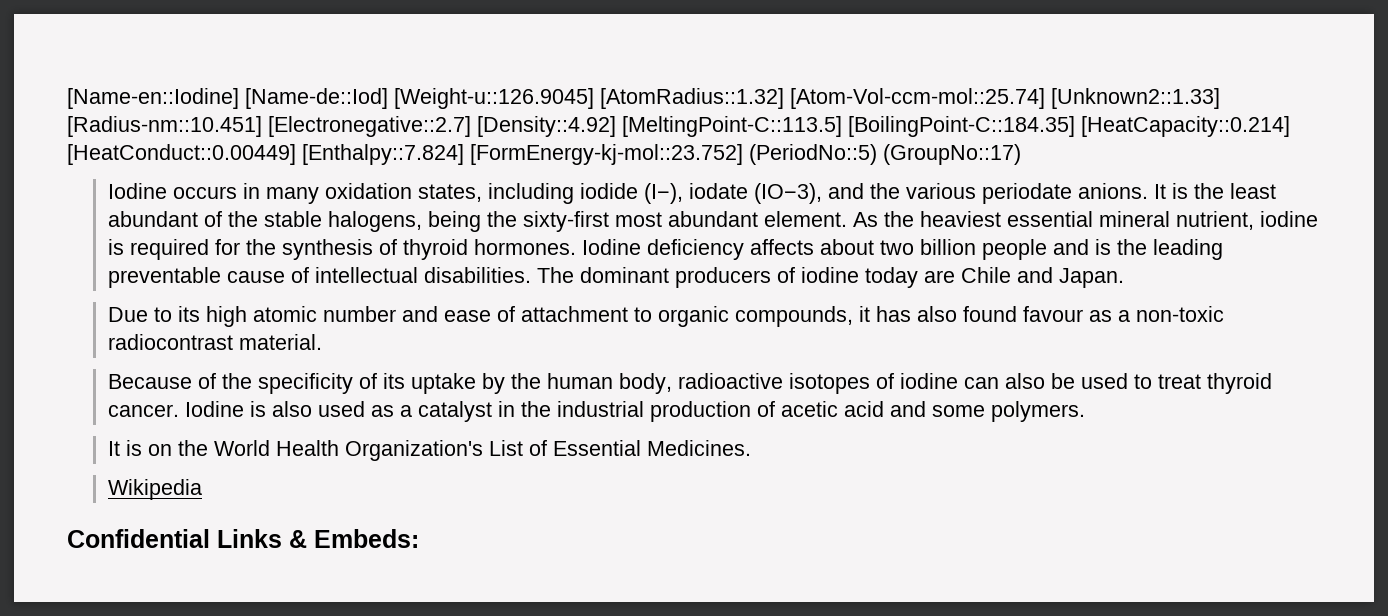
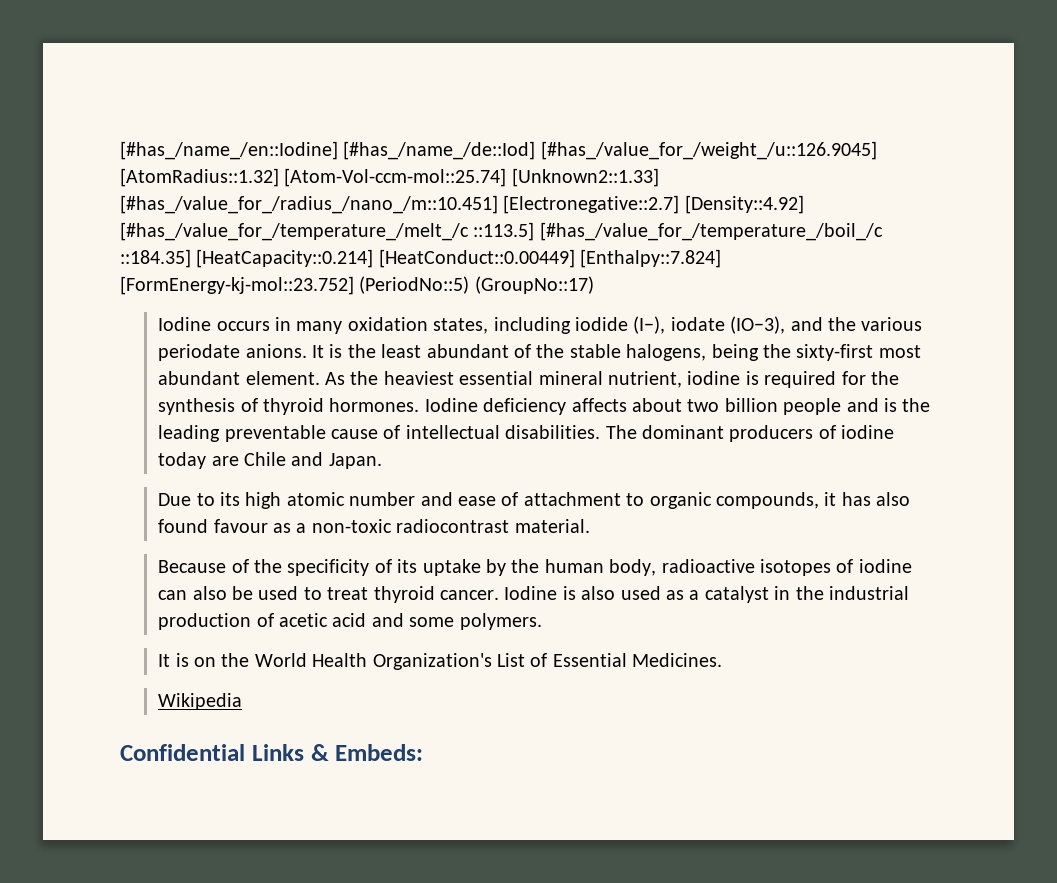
[67,88,594,109] [Name-en::Iodine] [Name-de::Iod] [Weight-u::126.9045] -> [120,141,877,160] [#has_/name_/en::Iodine] [#has_/name_/de::Iod] [#has_/value_for_/weight_/u::126.9045]
[67,116,262,137] [Radius-nm::10.451] -> [120,195,498,214] [#has_/value_for_/radius_/nano_/m::10.451]
[622,116,1075,137] [MeltingPoint-C::113.5] [BoilingPoint-C::184.35] -> [120,222,883,241] [120,249,191,268] [#has_/value_for_/temperature_/melt_/c ::113.5] [#has_/value_for_/temperature_/boil_/c ::184.35]

